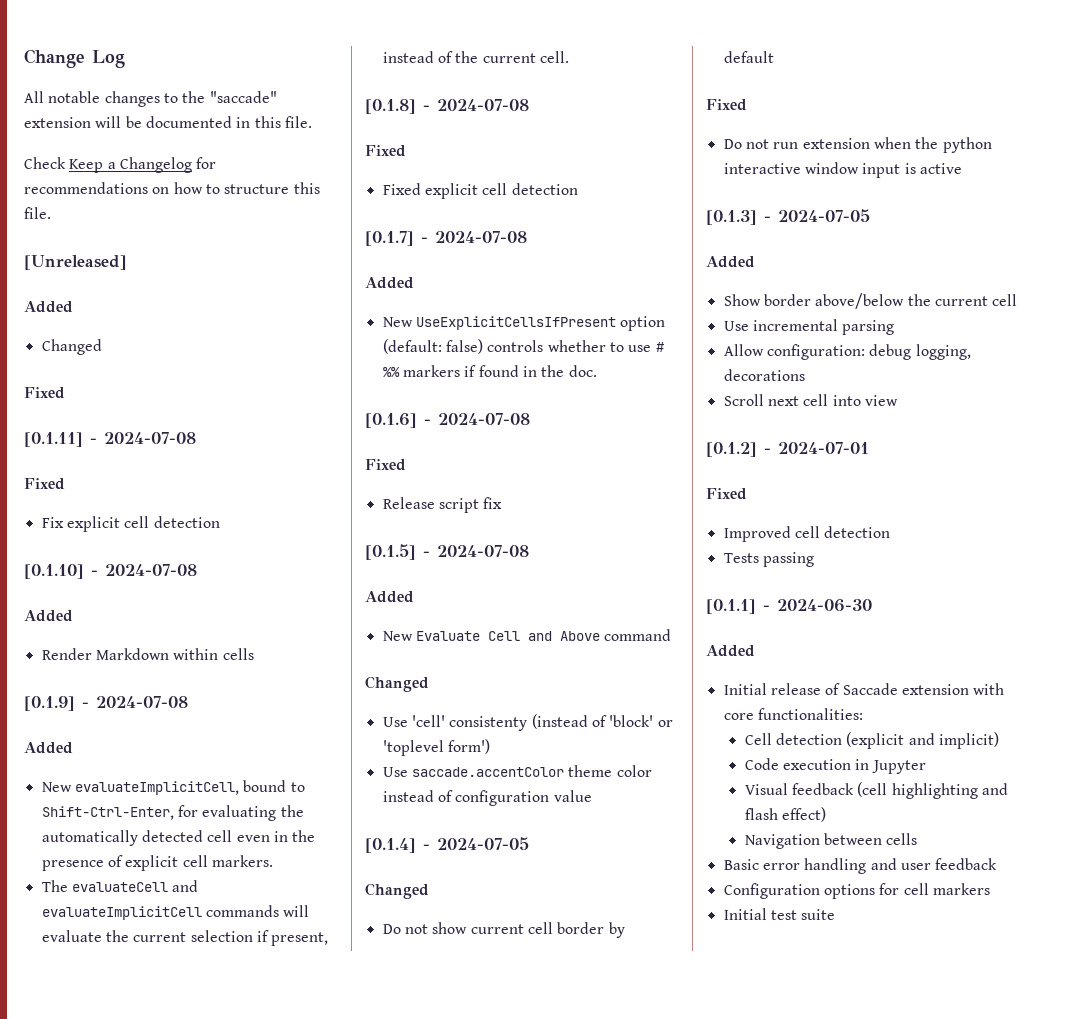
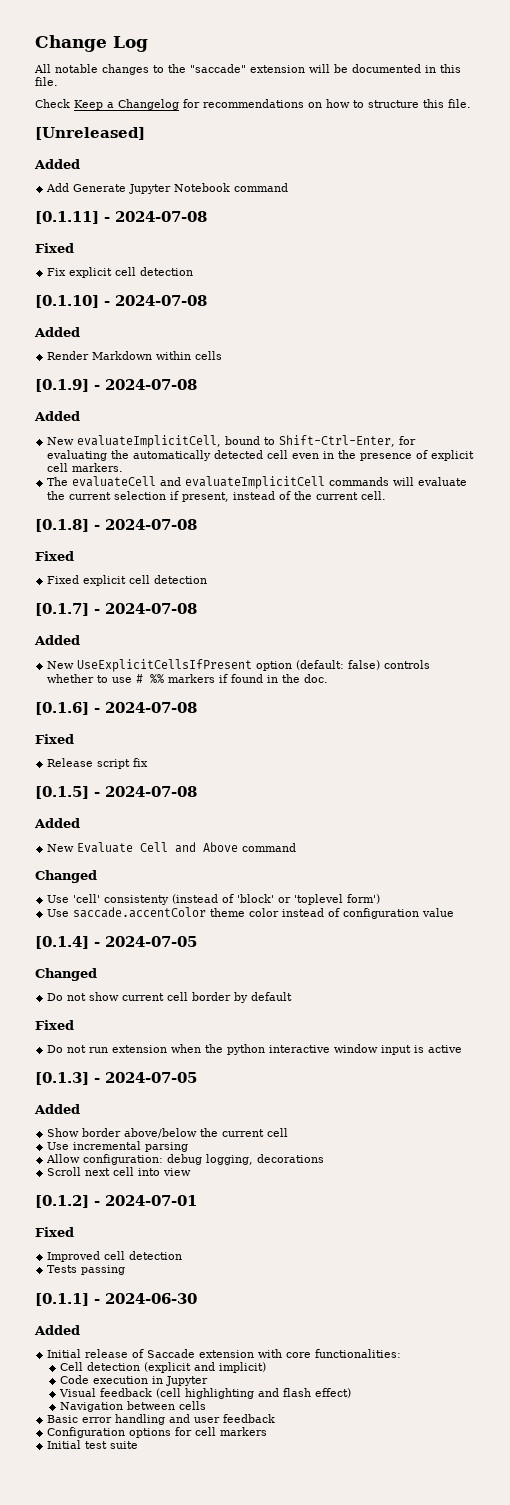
[41,339,102,355] [24,387,65,399] Changed // Fixed -> [46,183,289,194] Add Generate Jupyter Notebook command

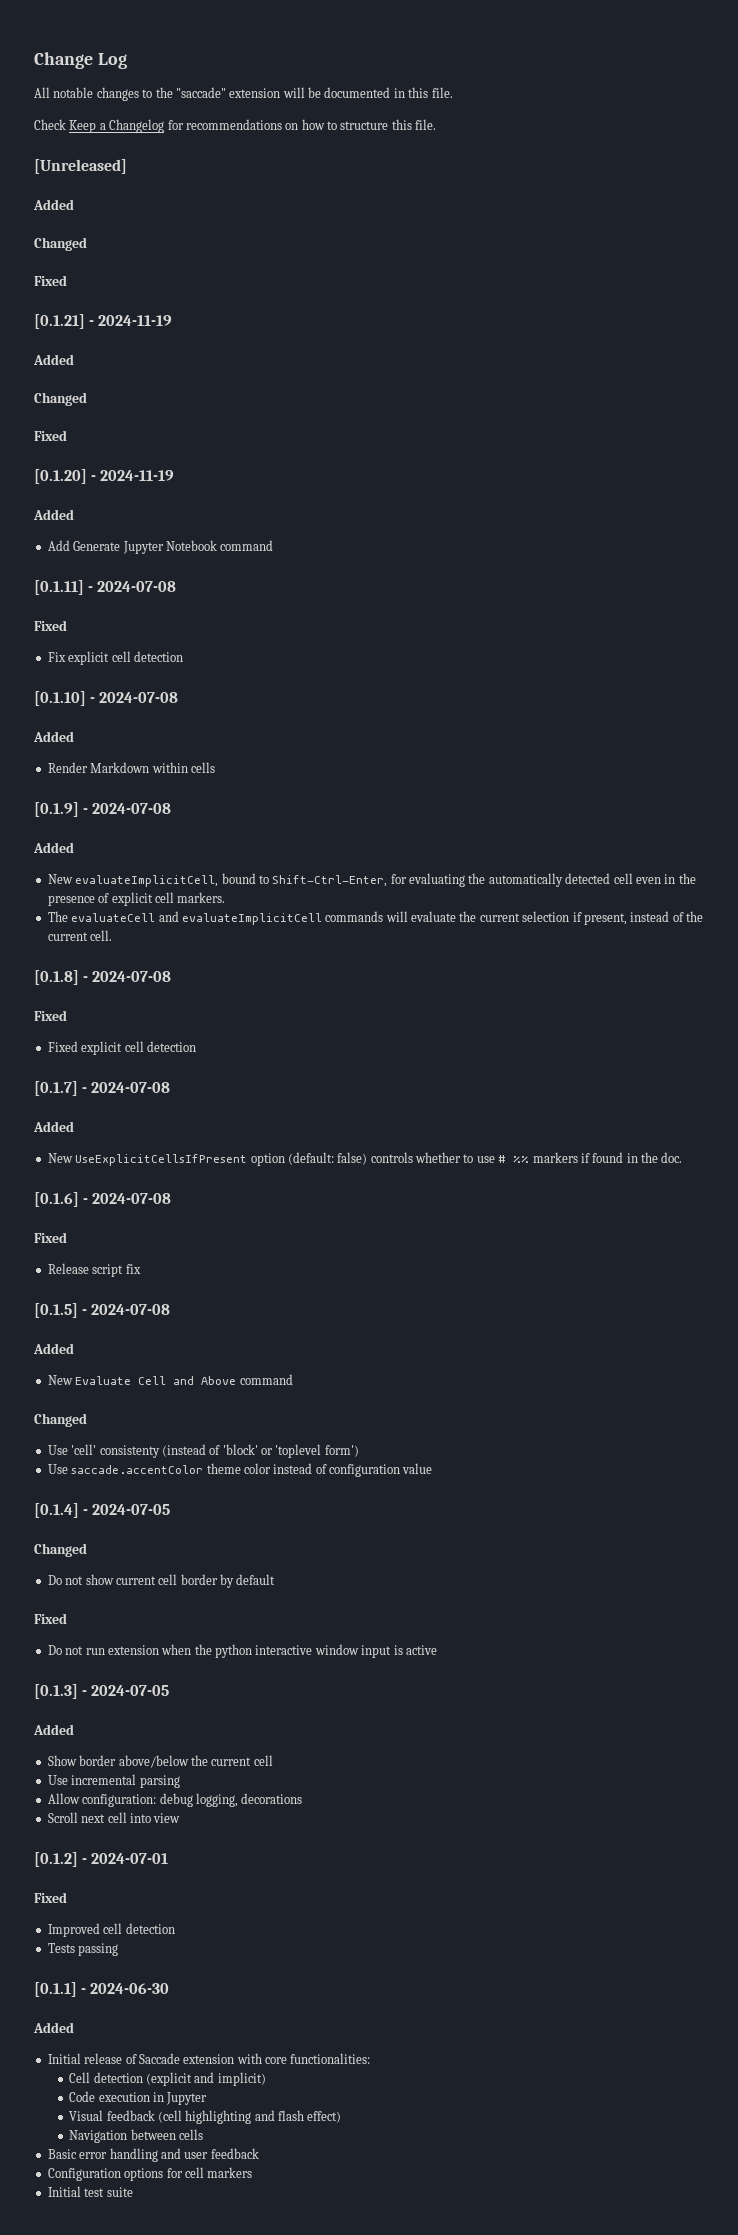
(80, 164) none -> [34,237,87,251] [34,275,67,286] [34,314,173,329] [33,354,74,365] [34,392,87,406] [34,430,67,441] [34,469,175,484] [33,509,74,520] // Changed // Fixed // [0.1.21] - 2024-11-19 // Added // Changed // Fixed // [0.1.20] - 2024-11-19 // Added

